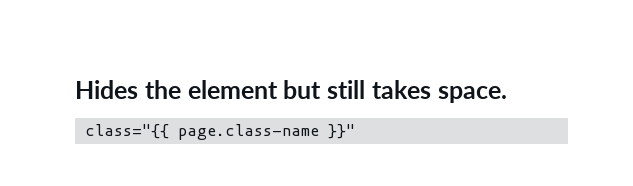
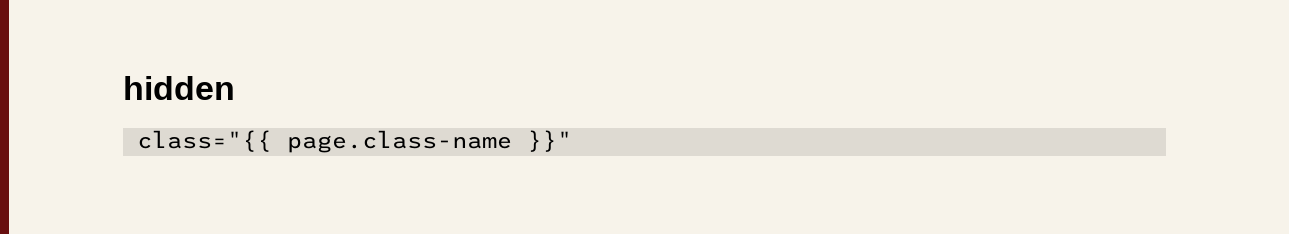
[75,80,507,103] Hides the element but still takes space. -> [123,76,235,100] hidden

